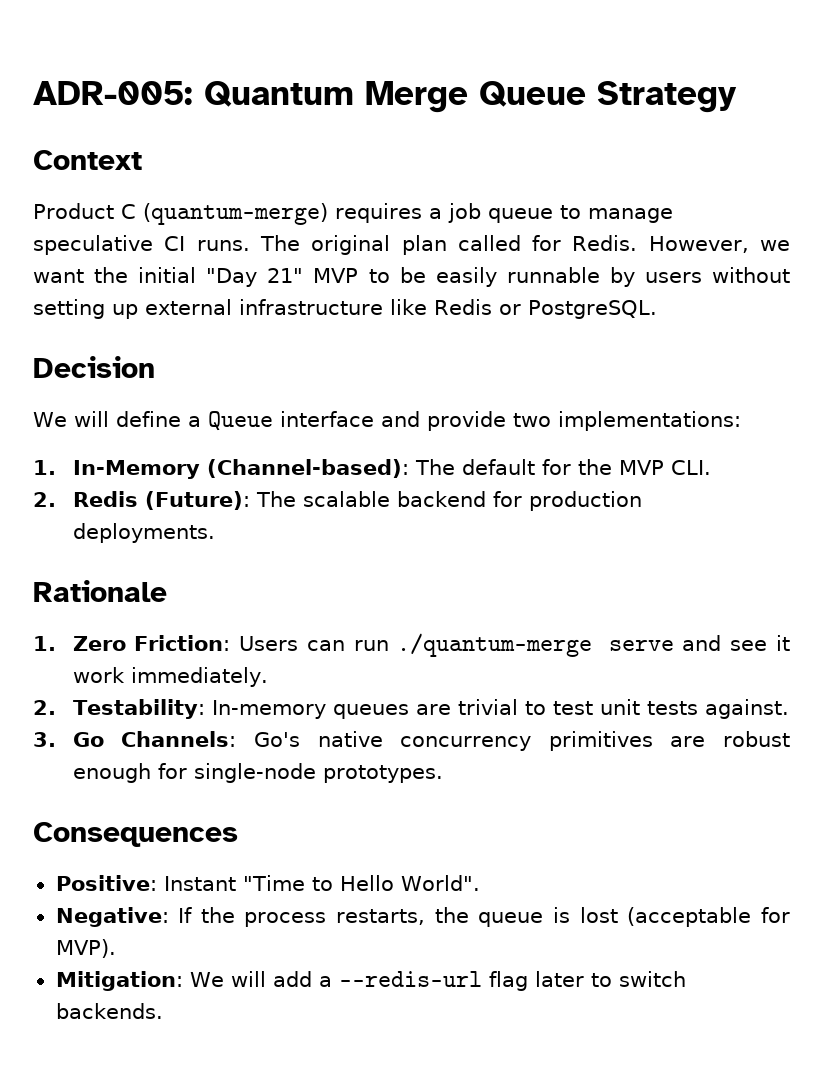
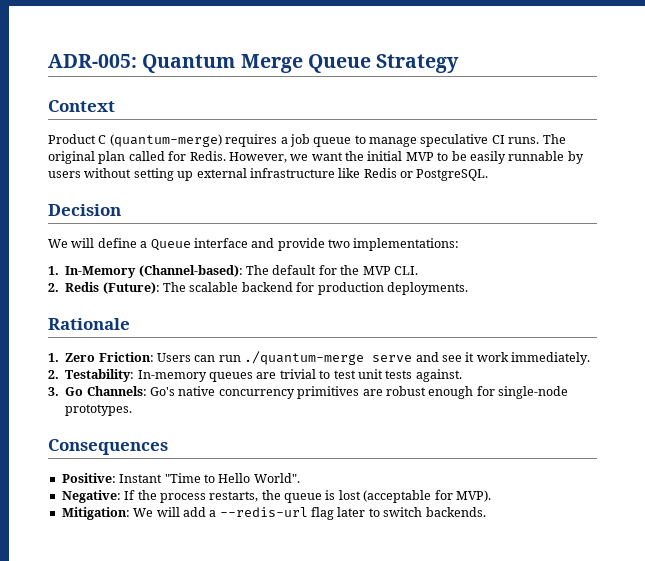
[206,268,304,287] "Day 21" -> (403, 156) none

